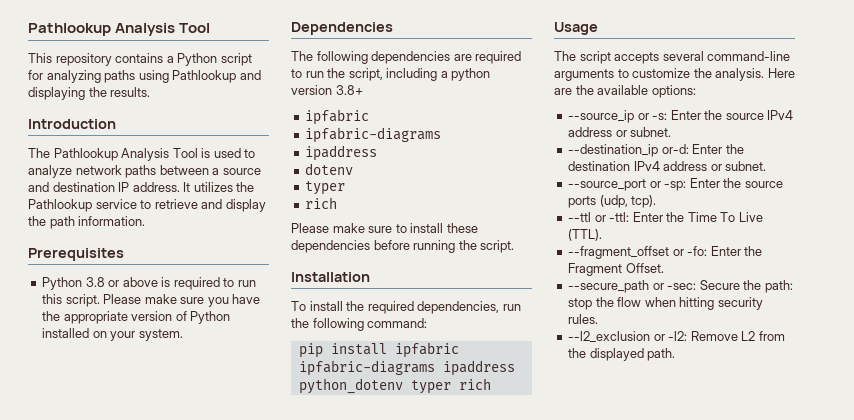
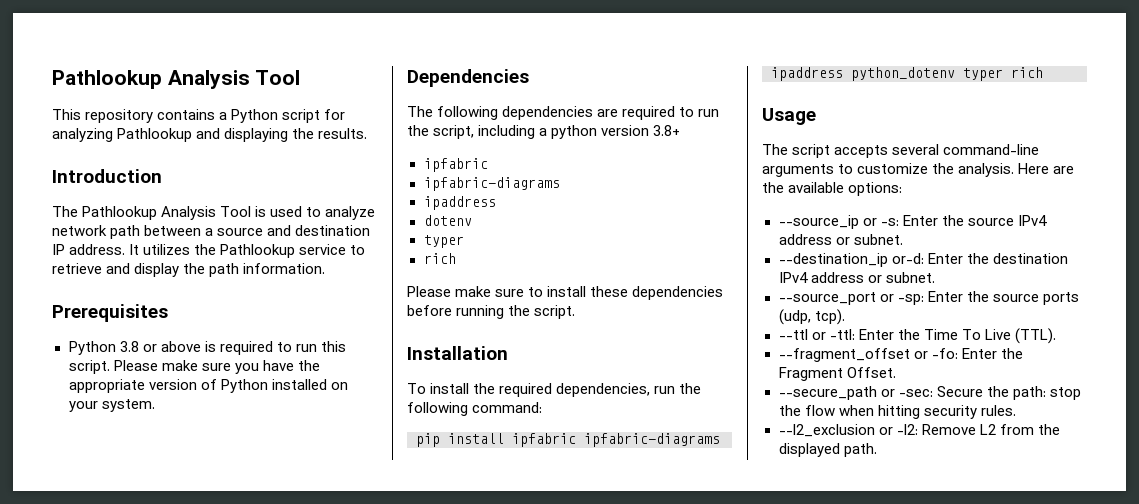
[104,70,169,83] paths using -> (113, 135) none
[125,165,157,178] paths -> [110,225,141,239] path

